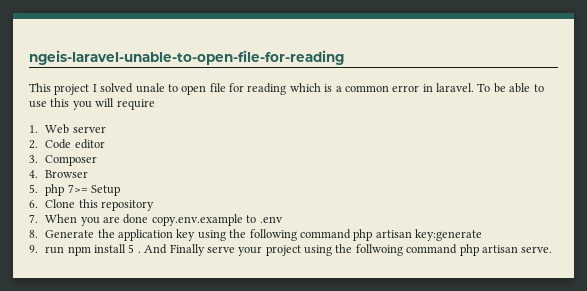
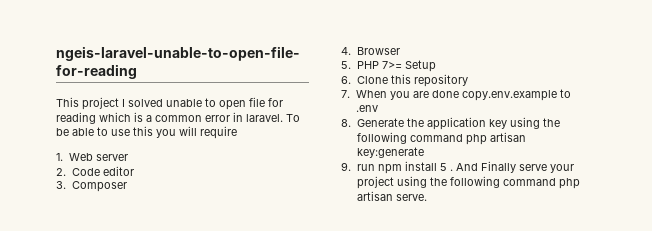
[135,83,165,93] unale -> [166,99,202,107] unable
[45,184,65,196] php -> [356,61,379,69] PHP
[355,244,403,256] follwoing -> [449,176,500,188] following

